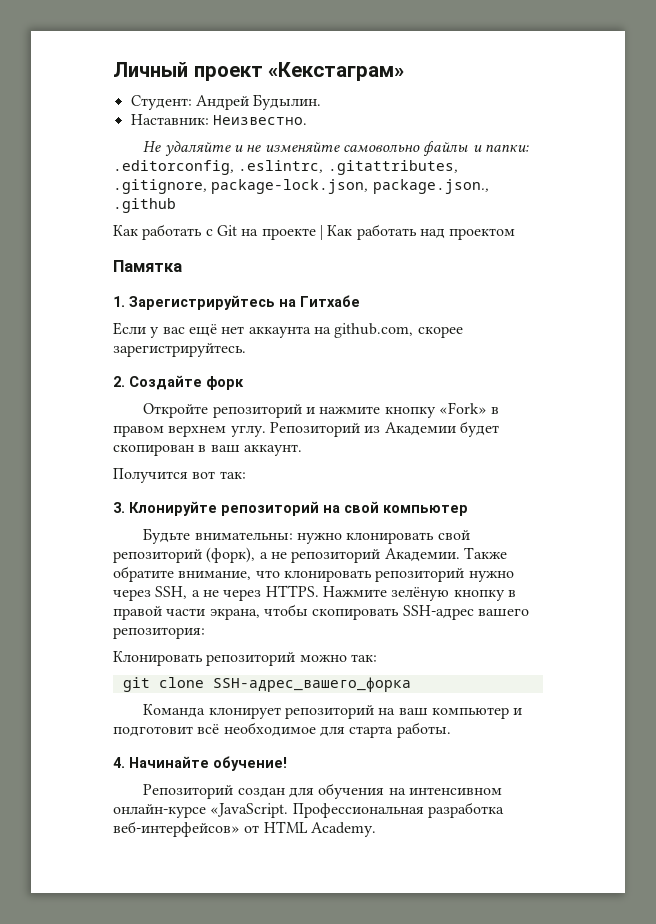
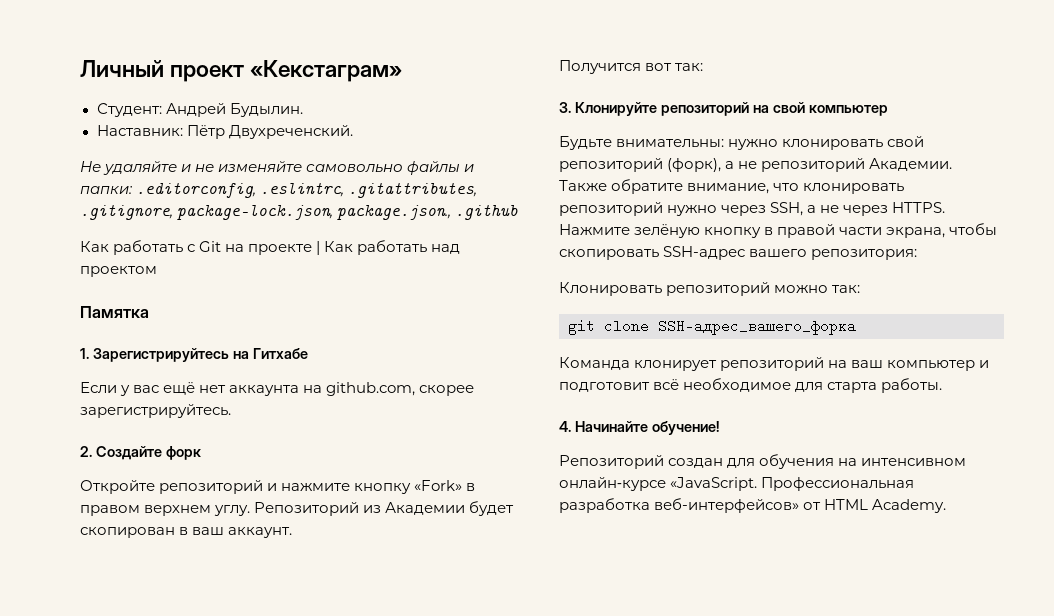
[212,115,307,125] Неизвестно. -> [186,125,353,139] Пётр Двухреченский.

